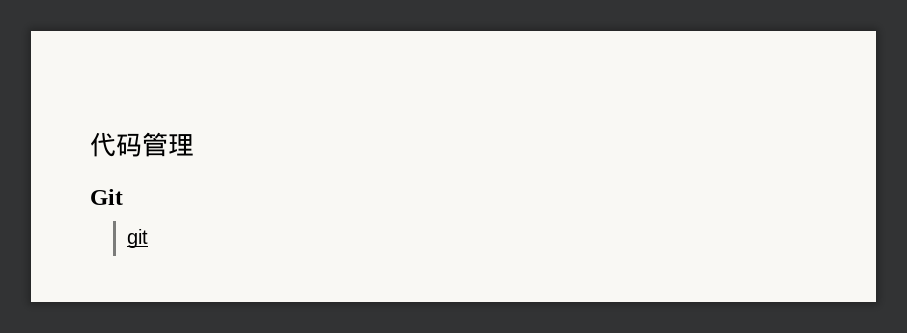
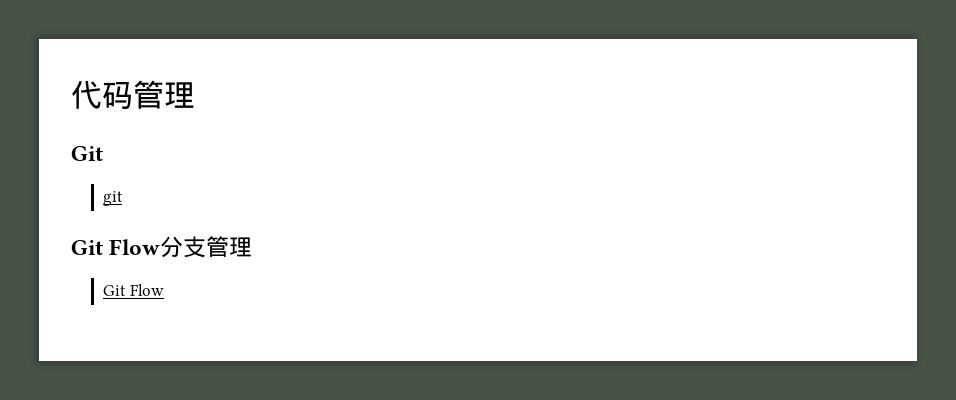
(148, 238) none -> [71,236,253,258] [103,284,164,296] // Git Flow分支管理 // Git Flow

